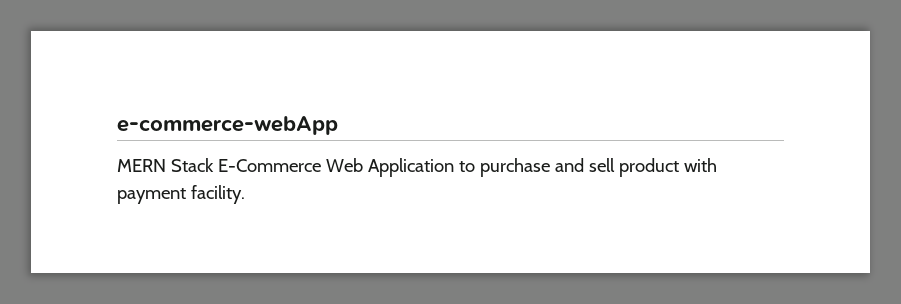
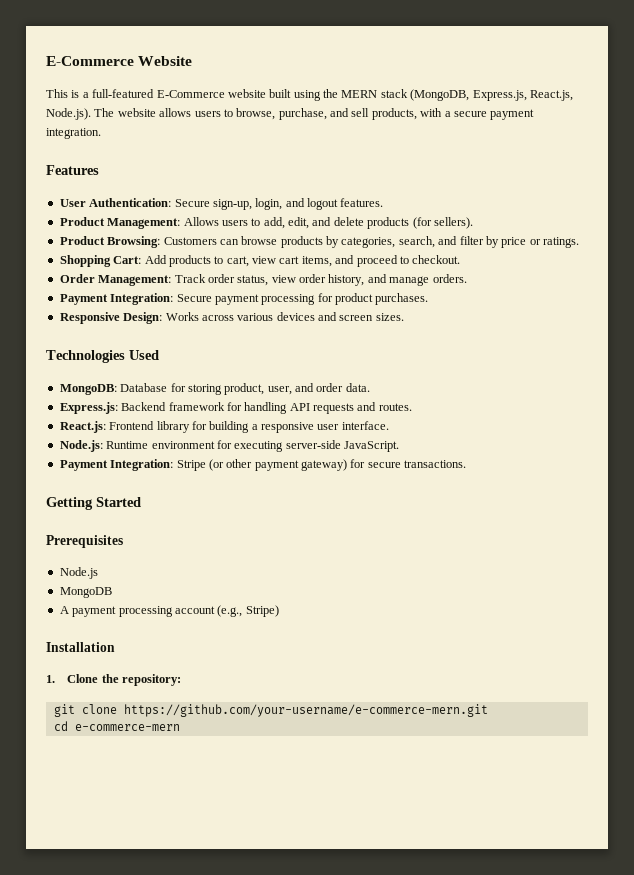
[117,116,338,135] [117,158,717,177] [117,185,245,204] e-commerce-webApp // MERN Stack E-Commerce Web Application to purchase and sell product with payment facility. -> [46,56,193,66] [46,89,573,101] [46,108,535,120] [46,128,101,139] [46,165,99,175] [59,198,384,210] [59,217,473,229] [59,236,579,248] [59,255,461,267] [59,274,467,286] [59,293,429,305] [59,312,404,324] [46,350,159,363] [59,383,370,395] [59,402,412,414] [59,421,389,433] [59,440,399,452] [59,459,467,471] [46,497,141,510] [46,535,123,548] [59,567,98,579] [59,587,112,598] [59,605,279,617] [46,642,115,652] [46,674,182,686] [53,704,488,717] [53,721,180,731] E-Commerce Website // This is a full-featured E-Commerce website built using the MERN stack (MongoDB, Express.js, React.js, Node.js). The website allows users to browse, purchase, and sell products, with a secure payment integration. // Features // User Authentication: Secure sign-up, login, and logout features. // Product Management: Allows users to add, edit, and delete products (for sellers). // Product Browsing: Customers can browse products by categories, search, and filter by price or ratings. // Shopping Cart: Add products to cart, view cart items, and proceed to checkout. // Order Management: Track order status, view order history, and manage orders. // Payment Integration: Secure payment processing for product purchases. // Responsive Design: Works across various devices and screen sizes. // Technologies Used // MongoDB: Database for storing product, user, and order data. // Express.js: Backend framework for handling API requests and routes. // React.js: Frontend library for building a responsive user interface. // Node.js: Runtime environment for executing server-side JavaScript. // Payment Integration: Stripe (or other payment gateway) for secure transactions. // Getting Started // Prerequisites // Node.js // MongoDB // A payment processing account (e.g., Stripe) // Installation // 1. Clone the repository: // git clone https://github.com/your-username/e-commerce-mern.git // cd e-commerce-mern

